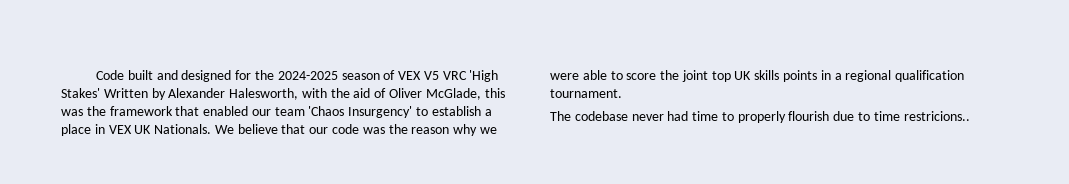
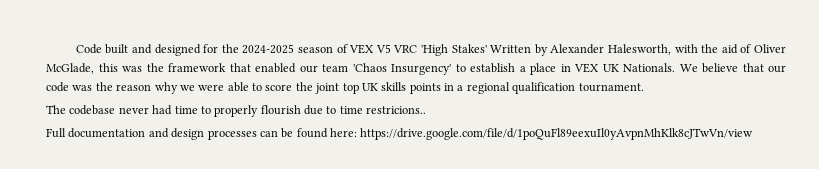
(970, 116) none -> [46,128,754,140] // Full documentation and design processes can be found here: https://drive.google.com/file/d/1poQuFl89eexuIl0yAvpnMhKlk8cJTwVn/view

